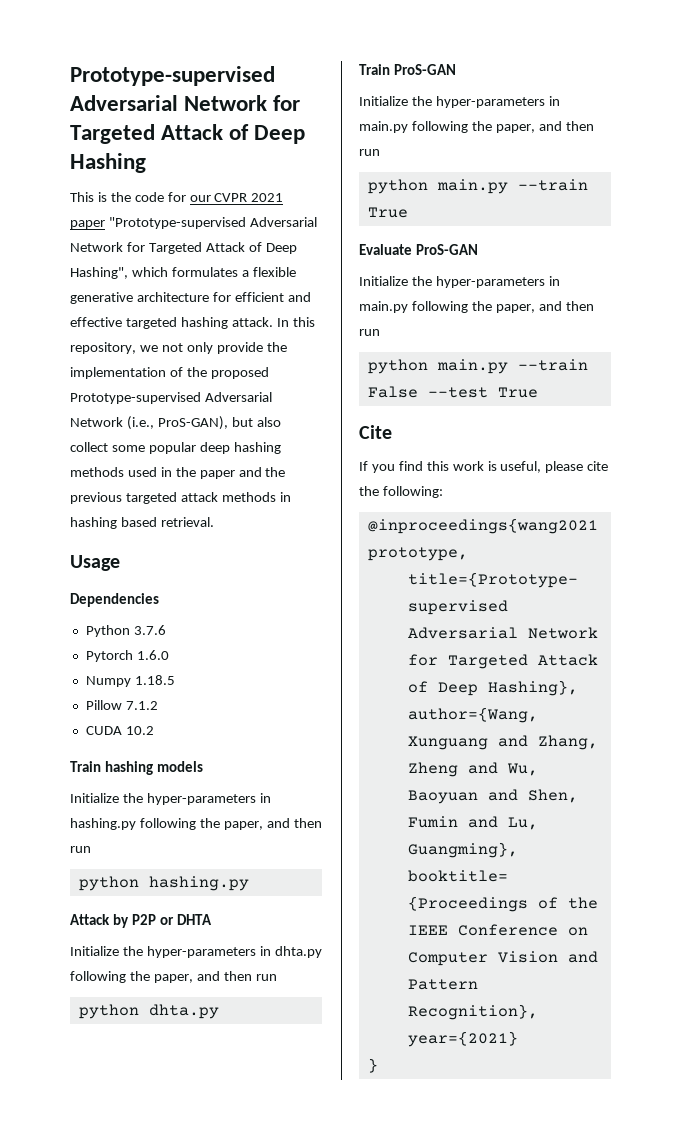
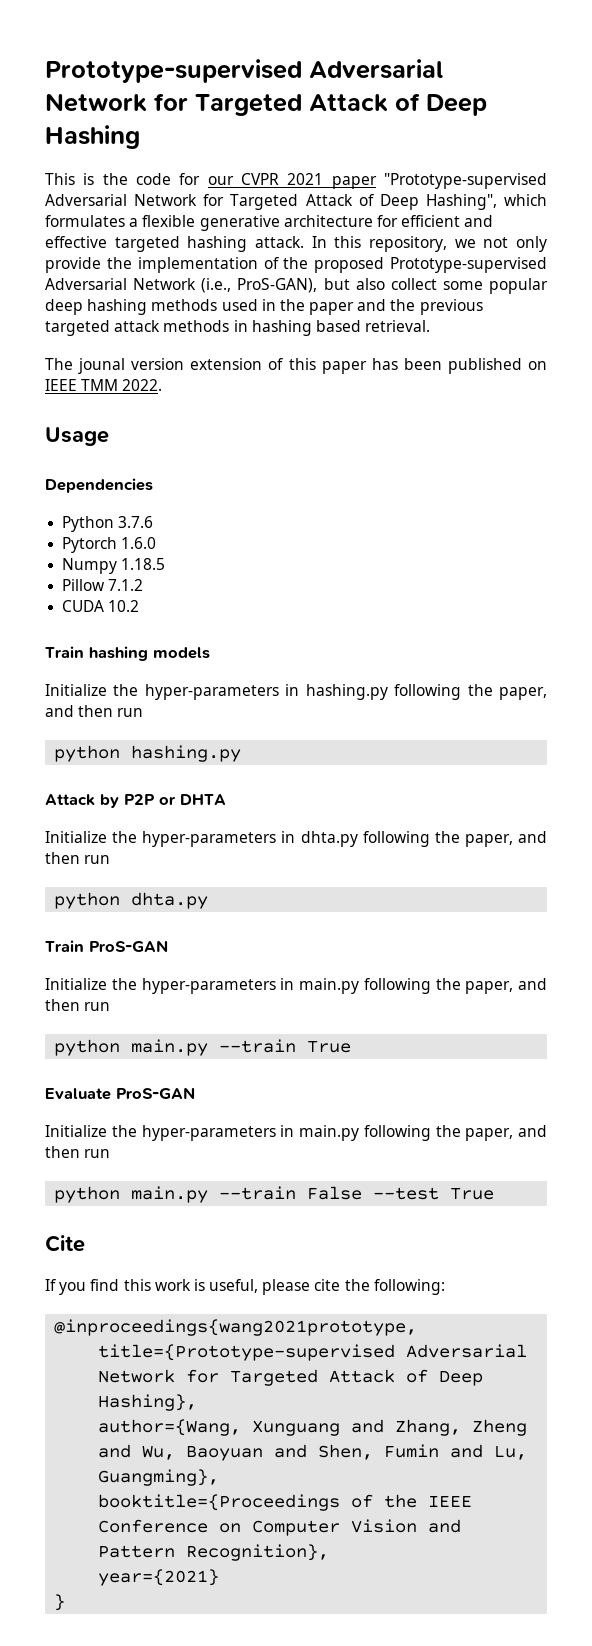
(214, 522) none -> [45,358,548,374] [45,379,163,391] // The jounal version extension of this paper has been published on IEEE TMM 2022.

